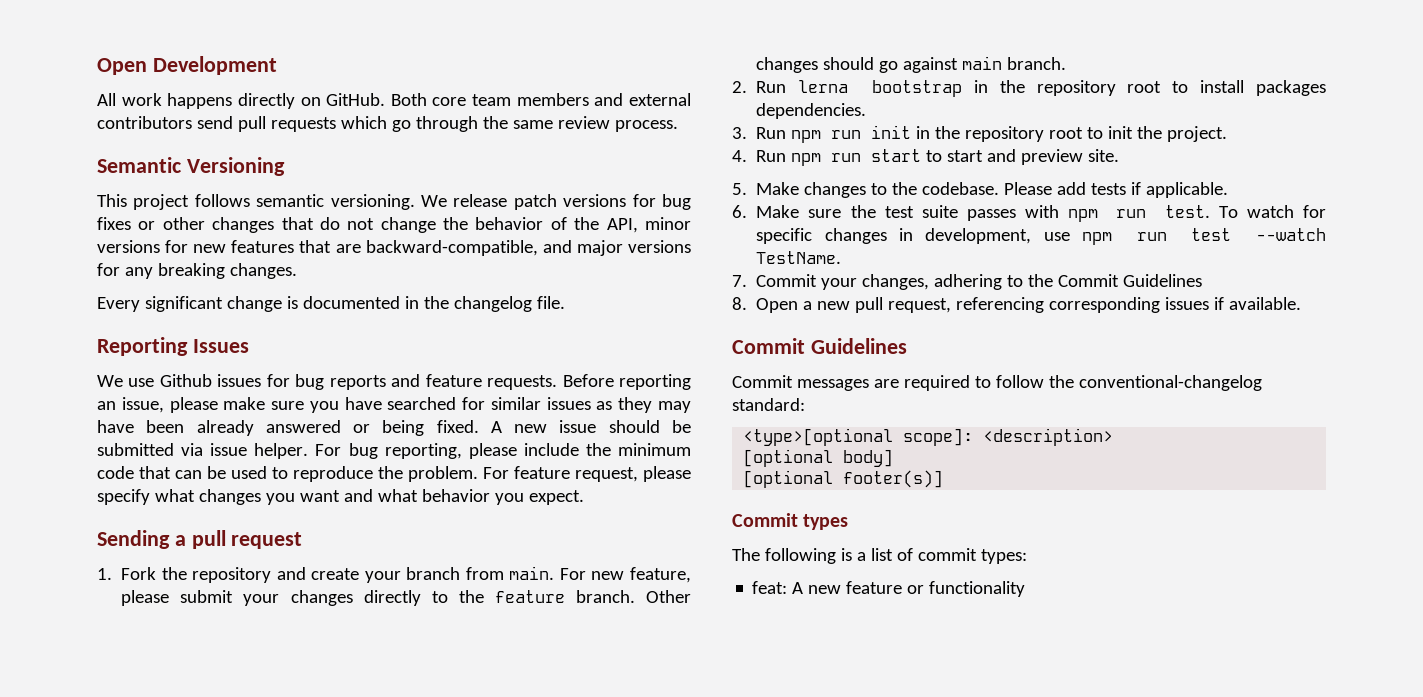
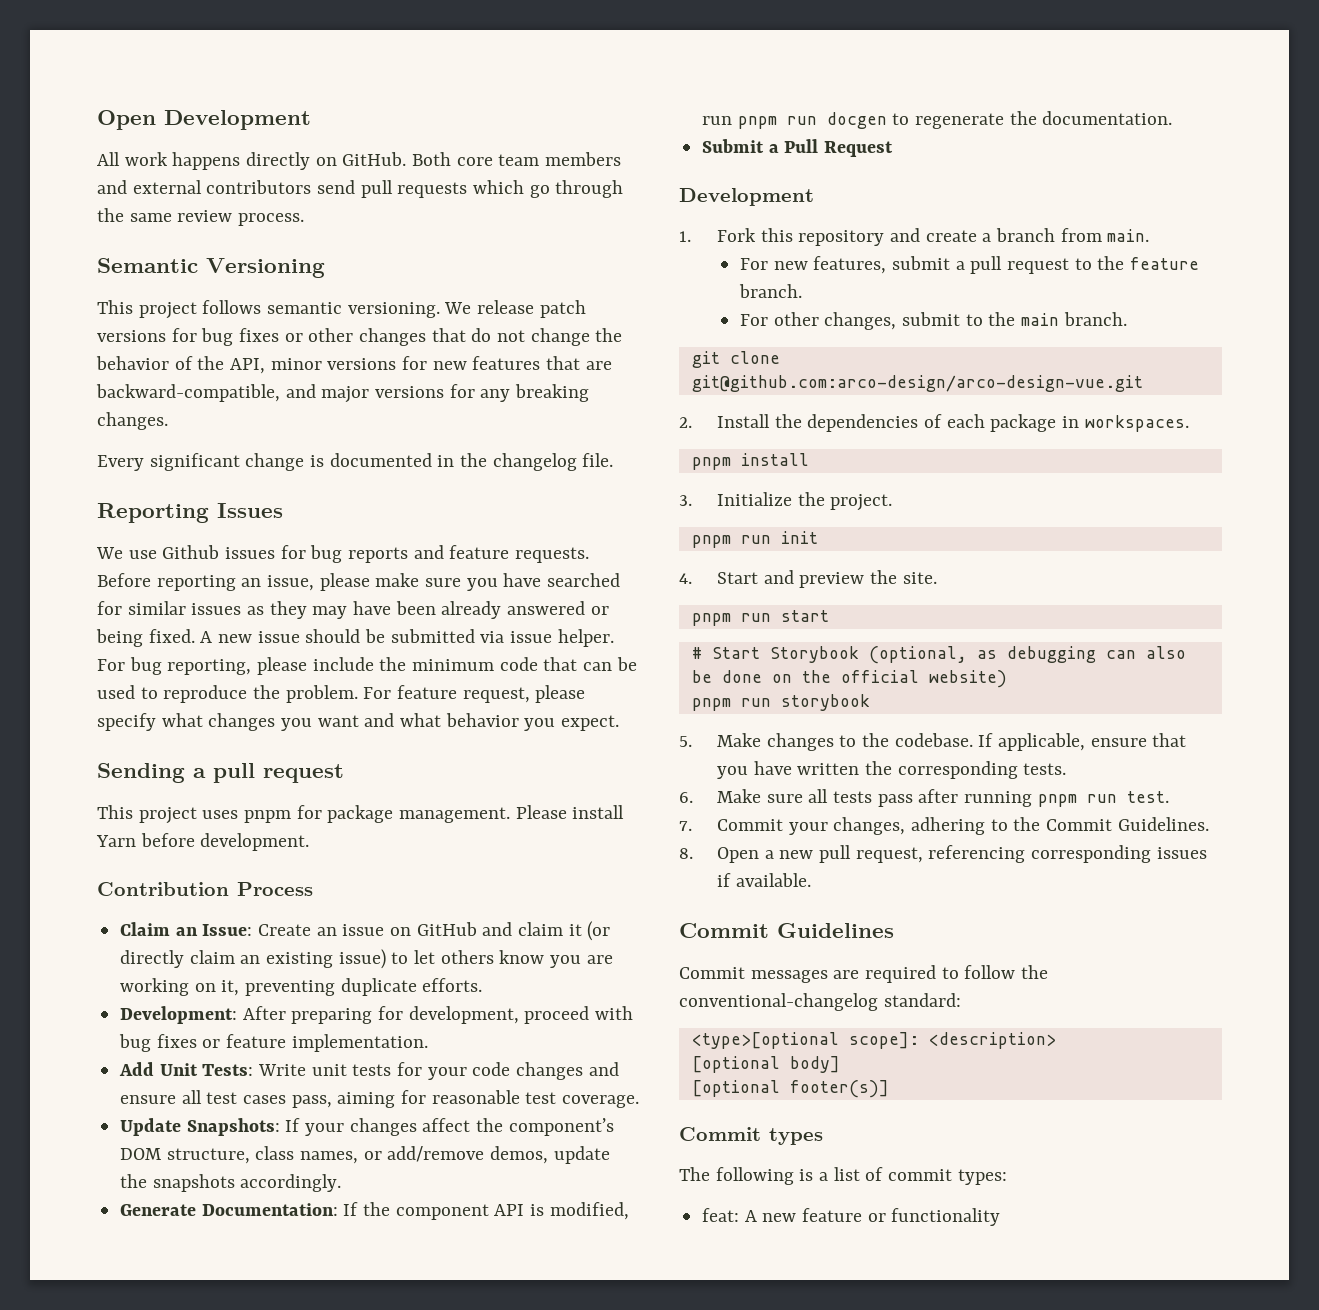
(303, 540) none -> [97,805,625,824] [96,833,310,851] [97,882,313,896] [120,921,611,941] [120,949,613,969] [120,978,483,996] [120,1006,634,1024] [119,1034,428,1052] [119,1062,619,1080] [120,1090,640,1108] [120,1118,614,1136] [120,1146,610,1164] [120,1174,342,1192] [120,1202,629,1220] [702,111,1173,129] [702,139,894,157] [679,188,814,206] // This project uses pnpm for package management. Please install Yarn before development. // Contribution Process // Claim an Issue: Create an issue on GitHub and claim it (or directly claim an existing issue) to let others know you are working on it, preventing duplicate efforts. // Development: After preparing for development, proceed with bug fixes or feature implementation. // Add Unit Tests: Write unit tests for your code changes and ensure all test cases pass, aiming for reasonable test coverage. // Update Snapshots: If your changes affect the component’s DOM structure, class names, or add/remove demos, update the snapshots accordingly. // Generate Documentation: If the component API is modified, run pnpm run docgen to regenerate the documentation. // Submit a Pull Request // Development
[161,567,187,580] the -> [760,228,793,242] this
[364,571,401,583] your -> [982,233,992,242] a
(555, 573) none -> (1150, 235) //
[629,567,691,583] [121,590,691,606] [756,56,1067,73] [732,80,1326,97] [756,103,867,119] [732,125,1228,143] [732,149,1120,166] feature, please submit your changes directly to the feature branch. Other changes should go against main branch. // 2. Run lerna bootstrap in the repository root to install packages dependencies. // 3. Run npm run init in the repository root to init the project. // 4. Run npm run start to start and preview site. -> [813,256,1200,274] [739,284,803,298] [740,312,1127,330] [691,351,780,368] [691,375,1143,392] [679,414,1189,432] [691,453,809,470] [679,492,893,511] [691,531,818,548] [679,570,937,588] [691,610,829,626] [691,646,1186,664] [691,670,1007,688] [691,694,870,711] features, submit a pull request to the feature branch. // For other changes, submit to the main branch. // git clone git@github.com:arco-design/arco-design-vue.git // 2. Install the dependencies of each package in workspaces. // pnpm install // 3. Initialize the project. // pnpm run init // 4. Start and preview the site. // pnpm run start // # Start Storybook (optional, as debugging can also be done on the official website) // pnpm run storybook
[1004,182,1229,198] [732,205,1326,222] [756,228,1326,245] [756,251,842,264] Please add tests if applicable. // 6. Make sure the test suite passes with npm run test. To watch for specific changes in development, use npm run test --watch TestName. -> [978,733,1187,751] [716,761,1067,779] [679,789,1169,807] If applicable, ensure that you have written the corresponding tests. // 6. Make sure all tests pass after running pnpm run test.
[1123,274,1203,287] Guidelines -> [1117,817,1209,831] Guidelines.

